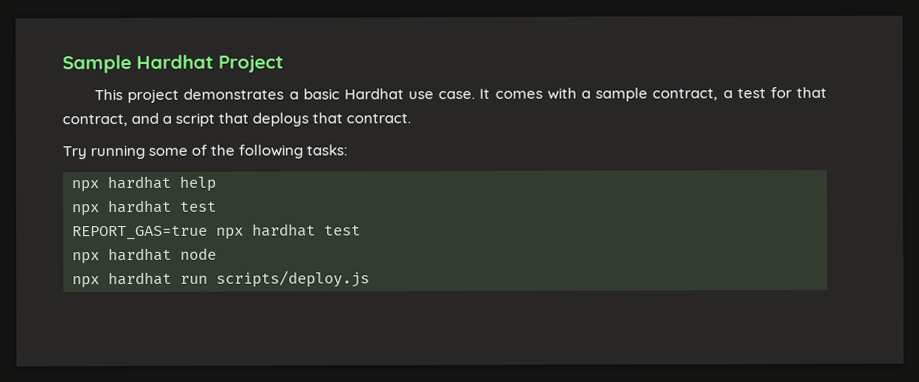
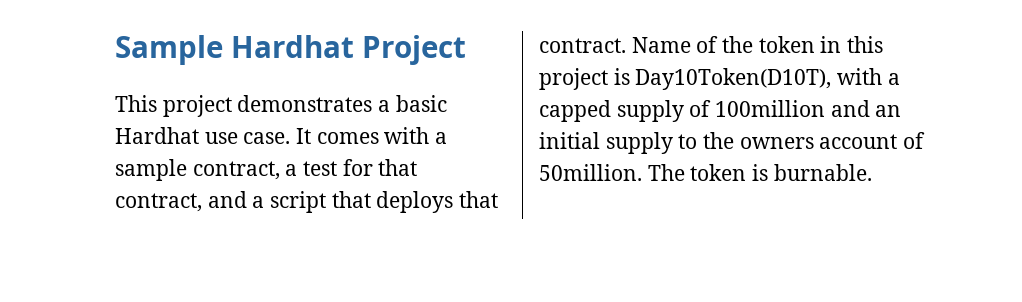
[62,144,349,160] [71,175,217,193] [72,199,217,217] [72,223,361,241] [72,247,217,265] [72,270,370,289] // Try running some of the following tasks: // npx hardhat help // npx hardhat test // REPORT_GAS=true npx hardhat test // npx hardhat node // npx hardhat run scripts/deploy.js -> [631,36,884,53] [539,68,900,90] [539,100,902,122] [539,132,926,154] [539,164,872,181] Name of the token in this project is Day10Token(D10T), with a capped supply of 100million and an initial supply to the owners account of 50million. The token is burnable.

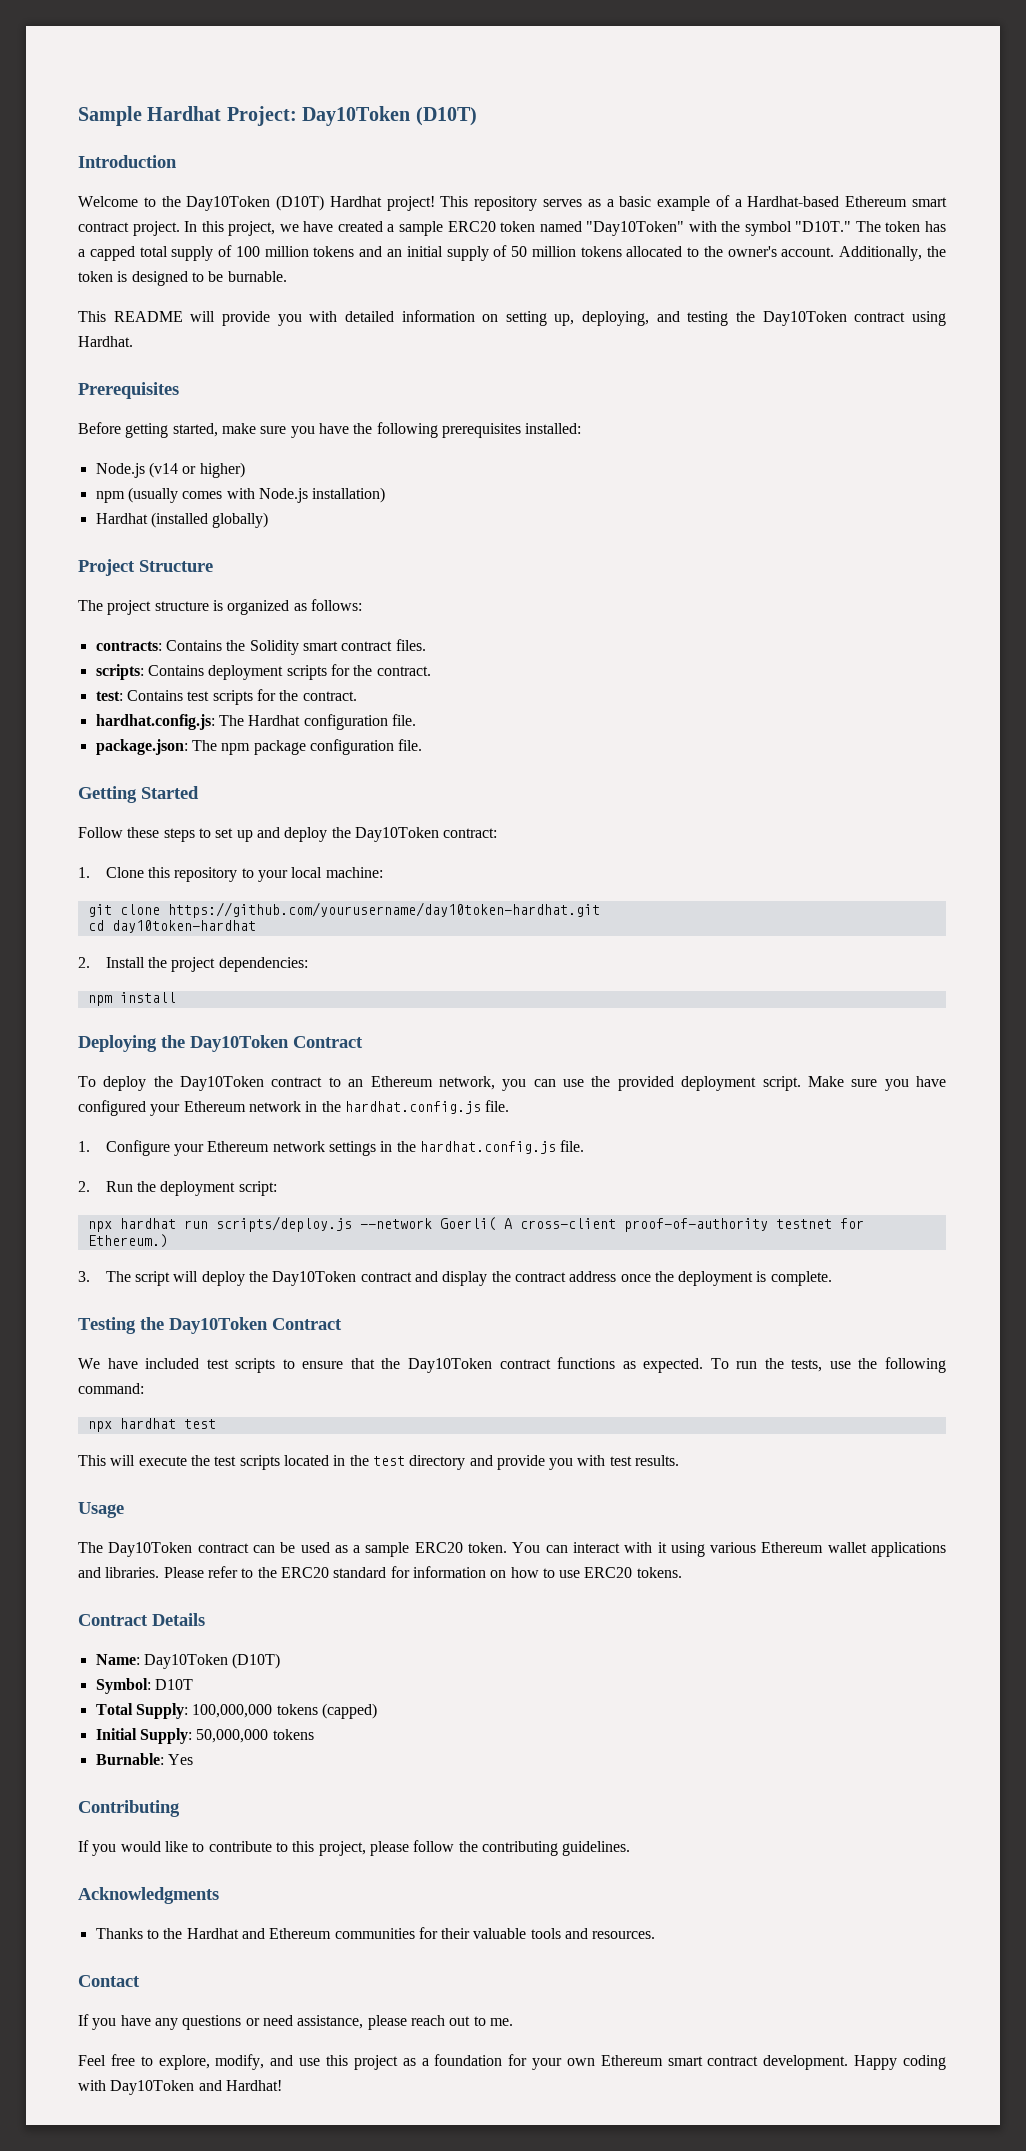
[362,35,466,65] [115,95,447,117] [115,127,448,144] [115,159,418,181] [115,191,499,213] [539,36,884,53] [539,68,883,90] Project // This project demonstrates a basic Hardhat use case. It comes with a sample contract, a test for that contract, and a script that deploys that contract. Name of the token in this project is Day10Token(D10T), with -> [226,106,477,126] [78,155,177,168] [78,195,948,211] [78,221,946,236] Project: Day10Token (D10T) // Introduction // Welcome to the Day10Token (D10T) Hardhat project! This repository serves as a basic example of a Hardhat-based Ethereum smart contract project. In this project, we have created a sample ERC20 token named "Day10Token" with the symbol "D10T." The token has
[616,100,826,122] supply of 100million -> [139,245,355,261] total supply of 100 million tokens
[678,132,926,149] [539,164,872,181] to the owners account of 50million. The token is burnable. -> [493,245,946,261] [78,271,287,286] [78,310,946,326] [78,336,133,347] [78,382,179,399] [78,422,582,438] [95,462,245,478] [95,487,386,503] [95,512,269,528] [78,559,213,576] [78,599,362,615] [95,639,426,655] [95,664,431,680] [95,689,357,705] [95,714,416,730] [95,739,423,755] [78,786,199,803] [78,827,498,842] [78,867,383,882] [87,902,600,918] [87,920,256,933] [78,957,308,972] [87,992,176,1006] [78,1035,363,1052] [78,1076,946,1091] [78,1100,510,1116] [78,1140,585,1156] [78,1181,277,1196] [87,1216,864,1232] [87,1234,168,1248] [78,1271,832,1286] [78,1317,342,1334] [78,1357,946,1373] [78,1383,144,1394] [87,1418,216,1432] [78,1455,680,1470] [78,1502,124,1518] [78,1542,946,1557] [78,1566,682,1578] [78,1613,205,1626] [95,1653,281,1669] [95,1678,193,1694] [95,1703,377,1719] [95,1728,314,1744] [95,1753,193,1765] [78,1800,180,1817] [78,1840,631,1856] [78,1887,219,1904] [95,1927,656,1939] [78,1975,140,1987] [78,2014,513,2030] [78,2054,947,2070] [78,2080,282,2095] of 50 million tokens allocated to the owner's account. Additionally, the token is designed to be burnable. // This README will provide you with detailed information on setting up, deploying, and testing the Day10Token contract using Hardhat. // Prerequisites // Before getting started, make sure you have the following prerequisites installed: // Node.js (v14 or higher) // npm (usually comes with Node.js installation) // Hardhat (installed globally) // Project Structure // The project structure is organized as follows: // contracts: Contains the Solidity smart contract files. // scripts: Contains deployment scripts for the contract. // test: Contains test scripts for the contract. // hardhat.config.js: The Hardhat configuration file. // package.json: The npm package configuration file. // Getting Started // Follow these steps to set up and deploy the Day10Token contract: // 1. Clone this repository to your local machine: // git clone https://github.com/yourusername/day10token-hardhat.git // cd day10token-hardhat // 2. Install the project dependencies: // npm install // Deploying the Day10Token Contract // To deploy the Day10Token contract to an Ethereum network, you can use the provided deployment script. Make sure you have configured your Ethereum network in the hardhat.config.js file. // 1. Configure your Ethereum network settings in the hardhat.config.js file. // 2. Run the deployment script: // npx hardhat run scripts/deploy.js --network Goerli( A cross-client proof-of-authority testnet for Ethereum.) // 3. The script will deploy the Day10Token contract and display the contract address once the deployment is complete. // Testing the Day10Token Contract // We have included test scripts to ensure that the Day10Token contract functions as expected. To run the tests, use the following command: // npx hardhat test // This will execute the test scripts located in the test directory and provide you with test results. // Usage // The Day10Token contract can be used as a sample ERC20 token. You can interact with it using various Ethereum wallet applications and libraries. Please refer to the ERC20 standard for information on how to use ERC20 tokens. // Contract Details // Name: Day10Token (D10T) // Symbol: D10T // Total Supply: 100,000,000 tokens (capped) // Initial Supply: 50,000,000 tokens // Burnable: Yes // Contributing // If you would like to contribute to this project, please follow the contributing guidelines. // Acknowledgments // Thanks to the Hardhat and Ethereum communities for their valuable tools and resources. // Contact // If you have any questions or need assistance, please reach out to me. // Feel free to explore, modify, and use this project as a foundation for your own Ethereum smart contract development. Happy coding with Day10Token and Hardhat!

